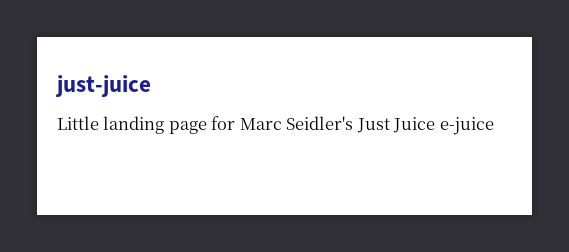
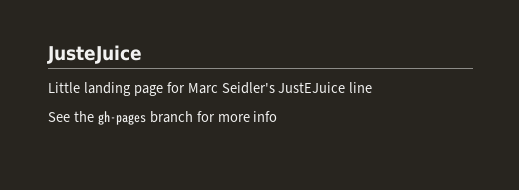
[55,75,151,97] just-juice -> [47,45,142,64] JusteJuice
[356,117,494,135] Just Juice e-juice -> [278,82,373,93] [48,111,278,125] JustEJuice line // See the gh-pages branch for more info

